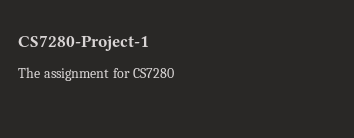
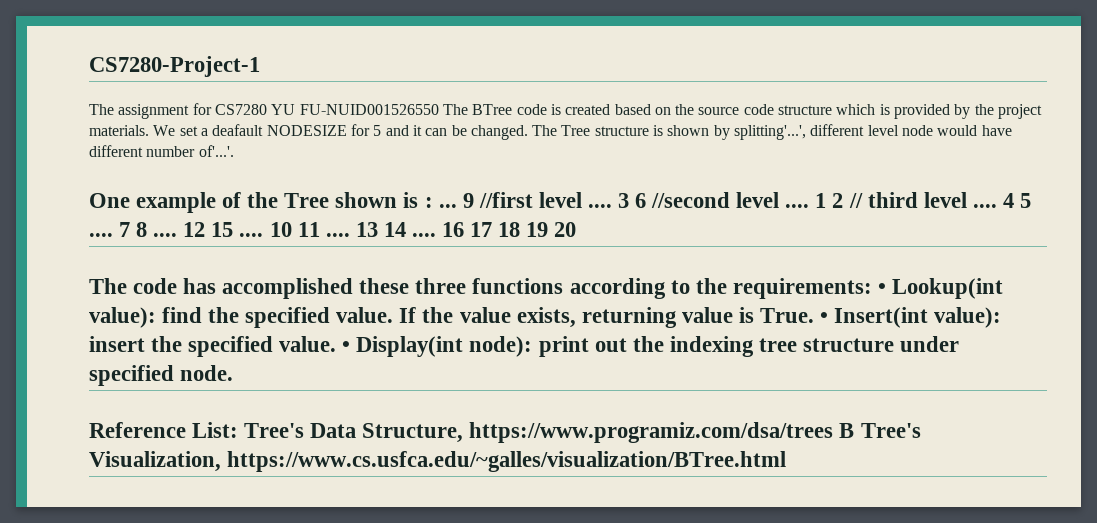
(175, 73) none -> [271,104,1043,119] [89,124,1012,140] [89,145,234,157] [89,192,1031,213] [89,222,577,237] [89,278,1003,299] [89,307,1002,328] [89,336,959,357] [89,365,234,386] [89,422,921,443] [89,451,787,472] YU FU-NUID001526550 The BTree code is created based on the source code structure which is provided by the project materials. We set a deafault NODESIZE for 5 and it can be changed. The Tree structure is shown by splitting'...', different level node would have different number of'...'. // One example of the Tree shown is : ... 9 //first level .... 3 6 //second level .... 1 2 // third level .... 4 5 .... 7 8 .... 12 15 .... 10 11 .... 13 14 .... 16 17 18 19 20 // The code has accomplished these three functions according to the requirements: • Lookup(int value): find the specified value. If the value exists, returning value is True. • Insert(int value): insert the specified value. • Display(int node): print out the indexing tree structure under specified node. // Reference List: Tree's Data Structure, https://www.programiz.com/dsa/trees B Tree's Visualization, https://www.cs.usfca.edu/~galles/visualization/BTree.html

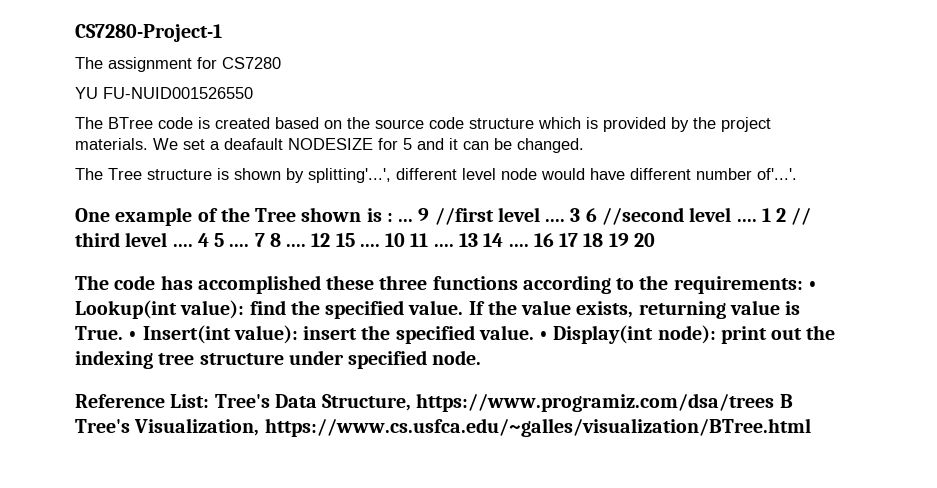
(267, 109) none -> (281, 63) //
(439, 109) none -> (253, 93) //
(528, 132) none -> (584, 145) //

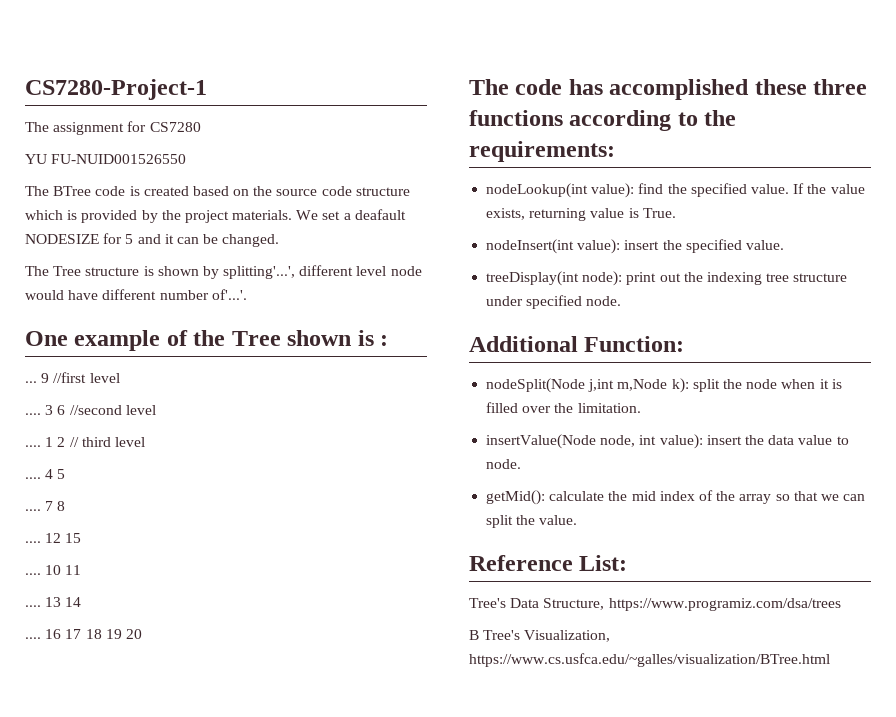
(393, 217) none -> (389, 340) //
(540, 214) none -> (120, 378) //
(732, 214) none -> (156, 410) //
(168, 239) none -> (145, 442) //
(225, 240) none -> (66, 474) //
(281, 240) none -> (66, 506) //
(355, 240) none -> (82, 538) //
(429, 240) none -> (82, 570) //
(504, 240) none -> (82, 602) //
[807,281,817,290] [75,300,177,319] • Lookup(int -> [486,183,589,198] // nodeLookup(int
[128,325,231,344] • Insert(int -> [486,239,575,254] // nodeInsert(int
[539,325,654,344] • Display(int -> [486,271,580,286] // treeDisplay(int
(482, 357) none -> [469,336,685,352] [486,378,842,393] [486,402,641,413] [486,434,849,449] [486,459,522,469] [486,490,866,505] [486,515,578,528] // Additional Function: // nodeSplit(Node j,int m,Node k): split the node when it is filled over the limitation. // insertValue(Node node, int value): insert the data value to node. // getMid(): calculate the mid index of the array so that we can split the value.
(210, 401) none -> (628, 563) //
(775, 402) none -> (841, 604) //

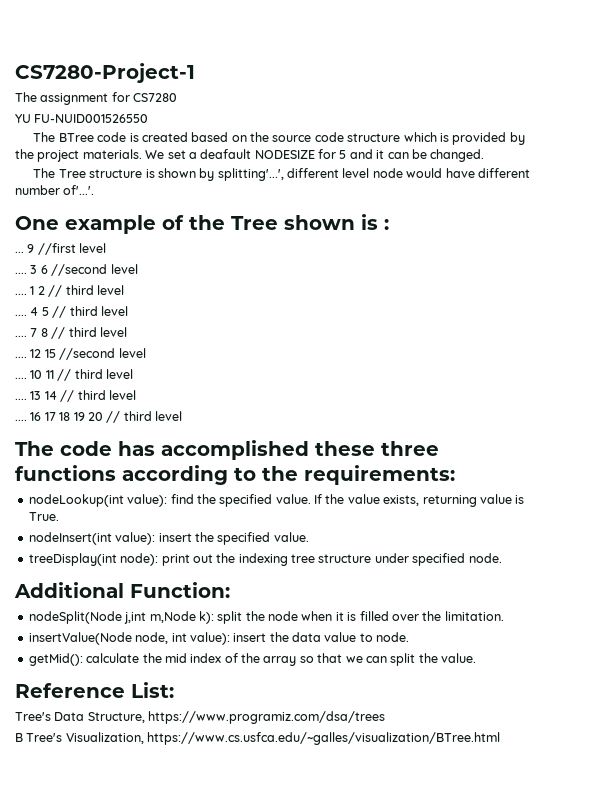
(66, 474) none -> [52,306,128,318] // third level
(66, 506) none -> [51,327,127,339] // third level
(82, 538) none -> [59,348,146,360] //second level
(82, 570) none -> [57,369,133,381] // third level
(82, 602) none -> [60,390,136,402] // third level
(142, 634) none -> [106,411,182,423] // third level

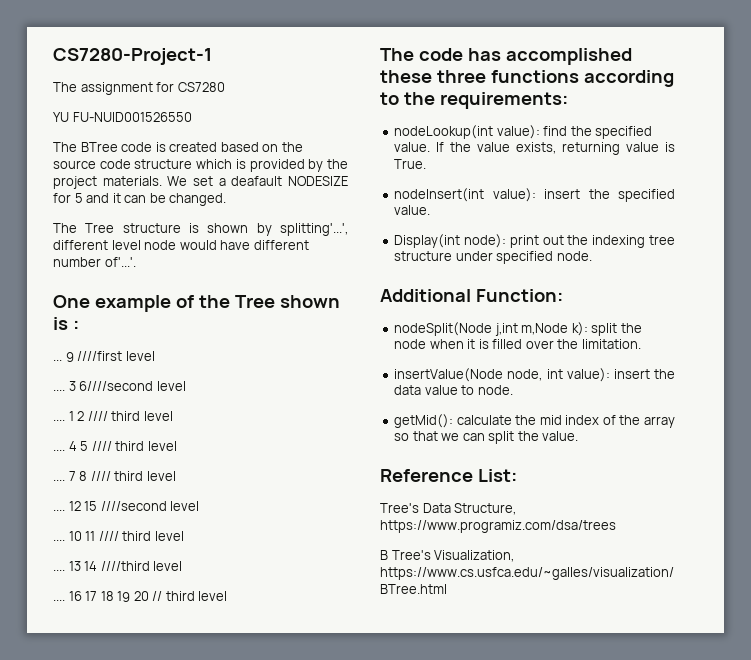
[37,243,76,255] //first -> [77,351,123,361] ////first
[40,264,108,276] 6 //second -> [79,381,154,391] 6////second
[48,285,63,297] // -> [87,411,108,421] ////
[52,306,67,318] // -> [91,441,112,451] ////
[51,327,66,339] // -> [90,471,111,481] ////
[59,348,116,360] //second -> [100,501,167,511] ////second
[57,369,72,381] // -> [98,531,119,541] ////
[60,390,106,402] // third -> [100,561,150,571] ////third
[28,553,117,566] treeDisplay(int -> [394,234,461,248] Display(int

